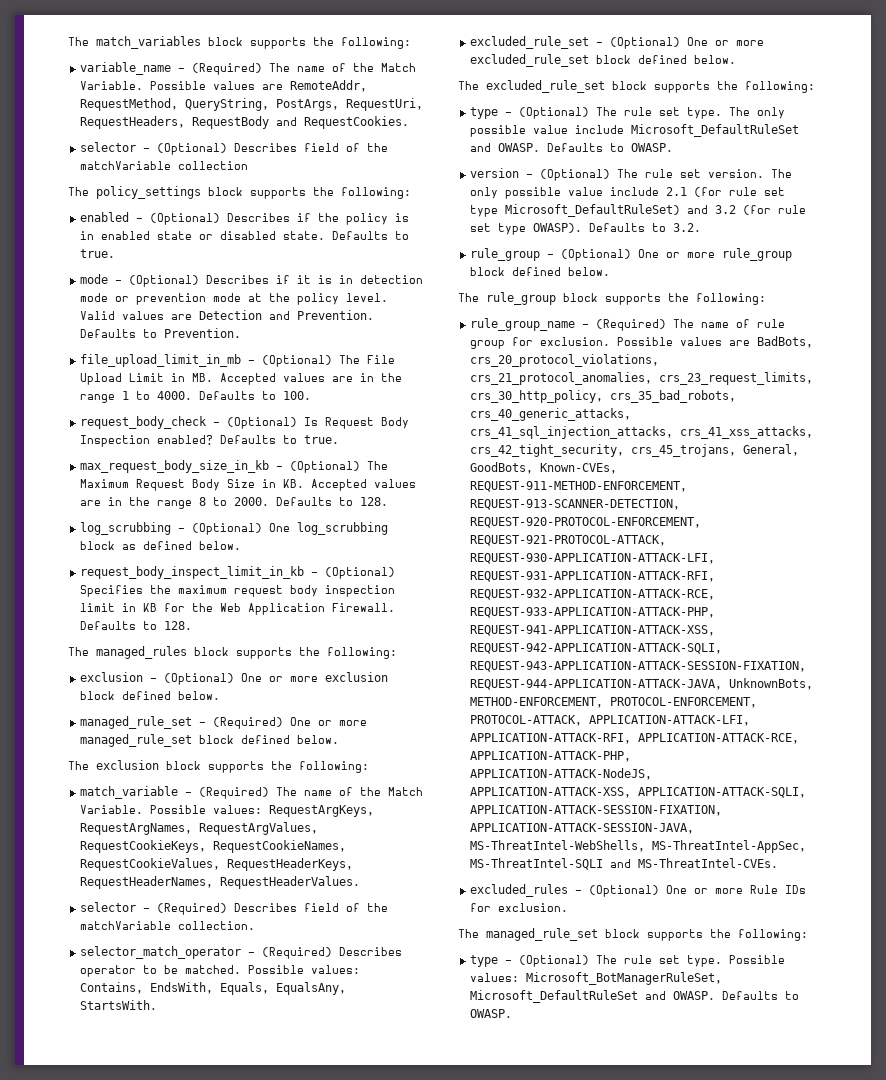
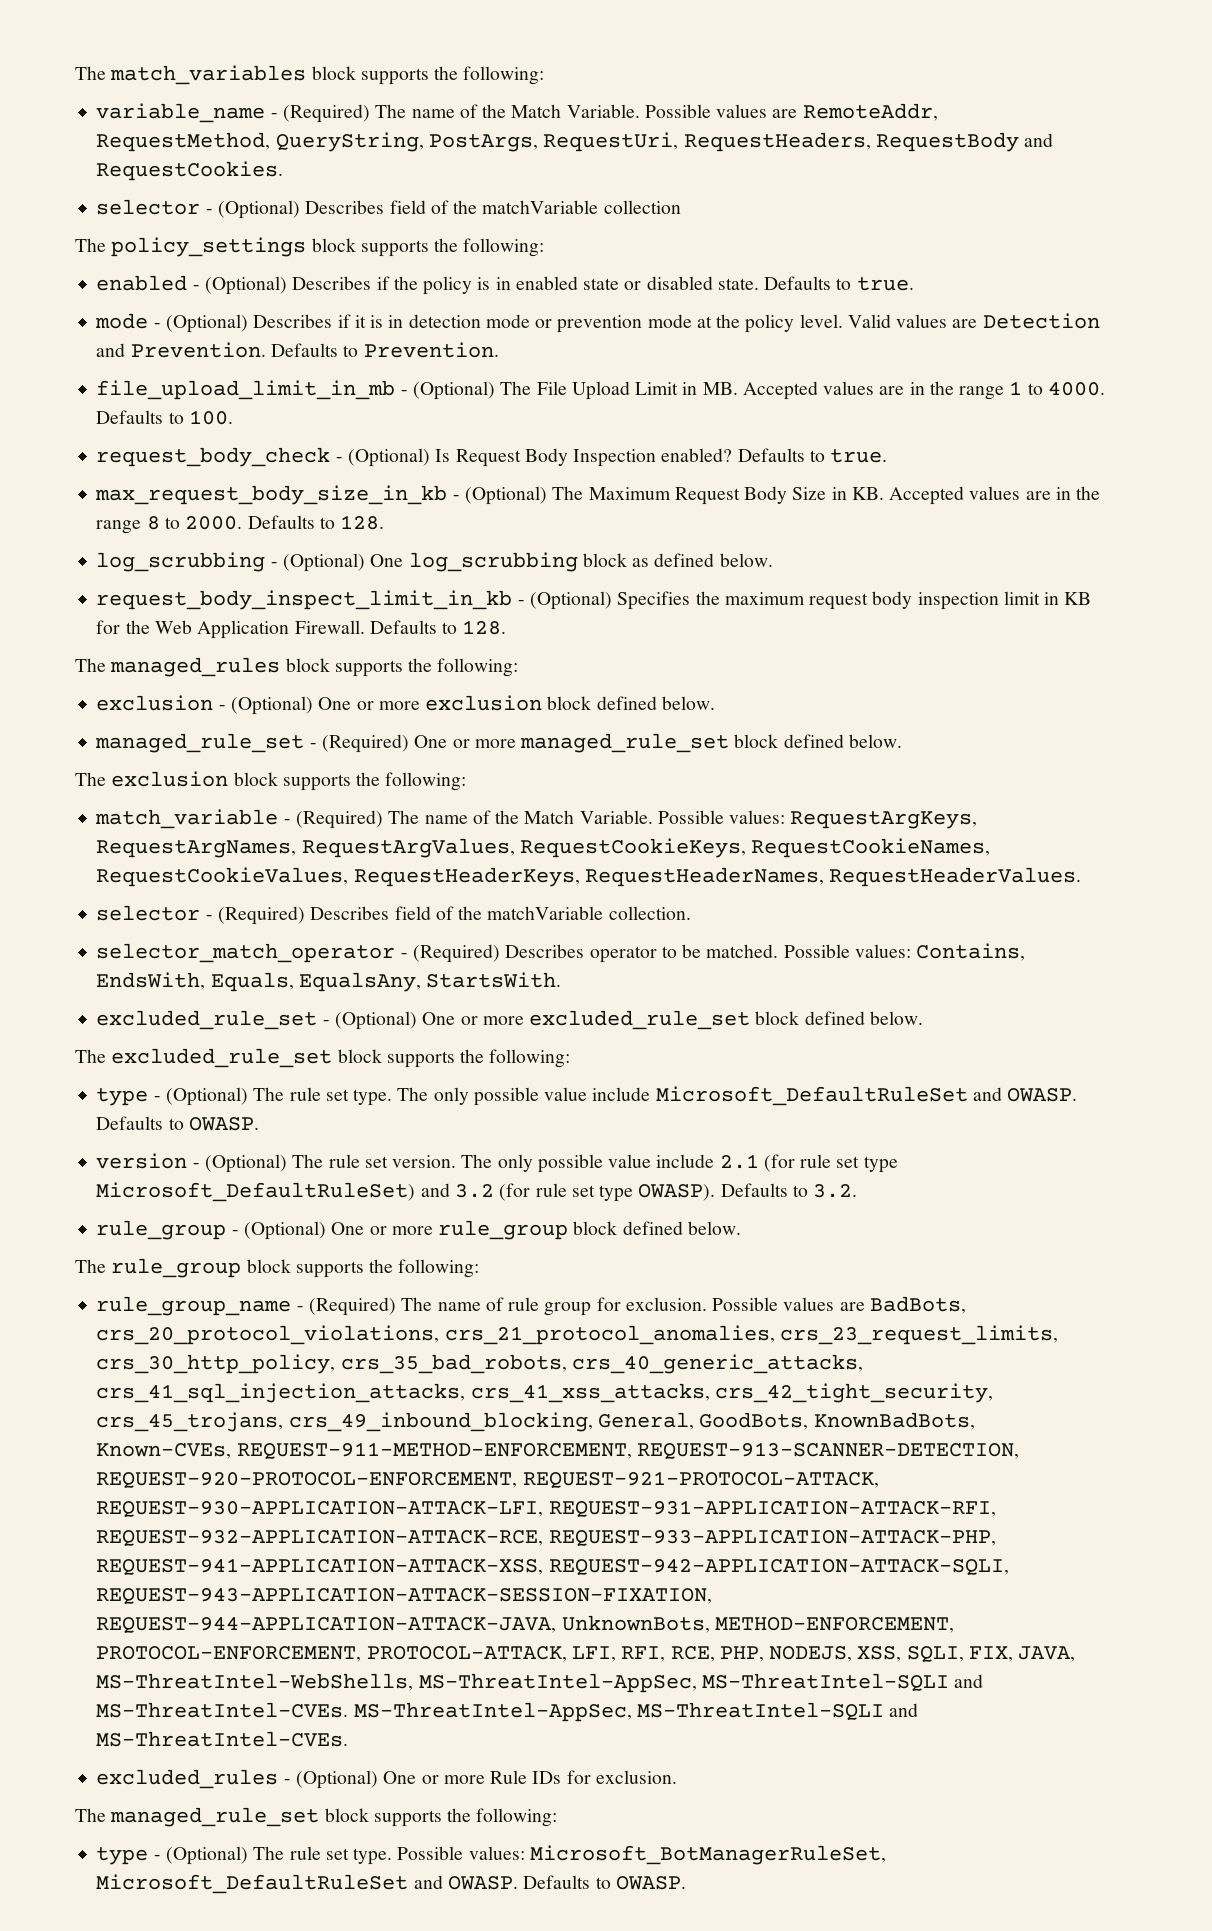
(737, 450) none -> [288,1412,593,1432] crs_49_inbound_blocking,
(534, 468) none -> [813,1412,975,1430] KnownBadBots,
[589,715,751,726] [470,733,800,744] [470,751,632,762] [470,768,653,780] [470,787,807,798] [470,805,723,816] [470,823,695,834] APPLICATION-ATTACK-LFI, APPLICATION-ATTACK-RFI, APPLICATION-ATTACK-RCE, APPLICATION-ATTACK-PHP, APPLICATION-ATTACK-NodeJS, APPLICATION-ATTACK-XSS, APPLICATION-ATTACK-SQLI, APPLICATION-ATTACK-SESSION-FIXATION, APPLICATION-ATTACK-SESSION-JAVA, -> [571,1646,1076,1663] LFI, RFI, RCE, PHP, NODEJS, XSS, SQLI, FIX, JAVA,
(779, 863) none -> [353,1702,919,1722] [96,1731,349,1747] MS-ThreatIntel-AppSec, MS-ThreatIntel-SQLI and MS-ThreatIntel-CVEs.

